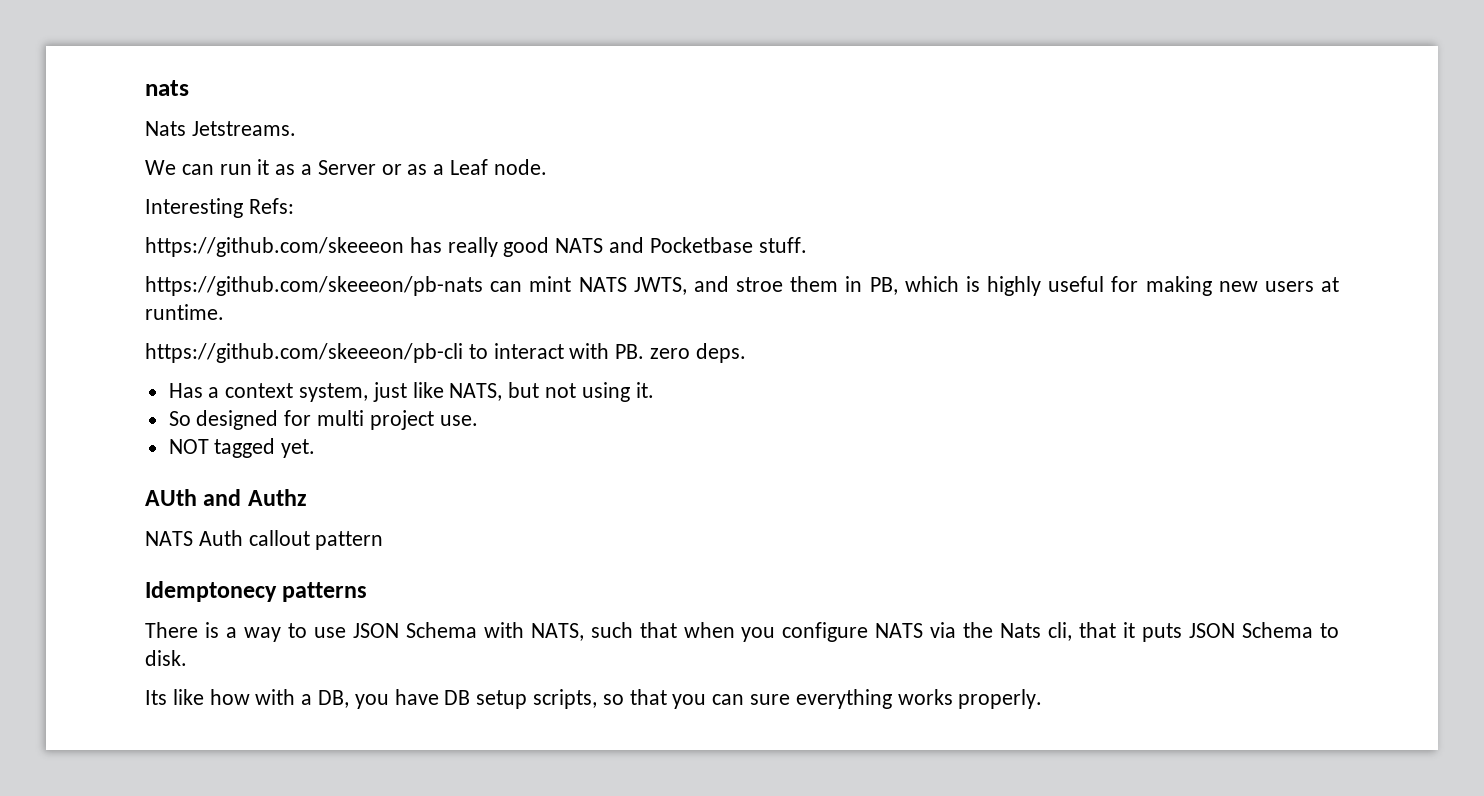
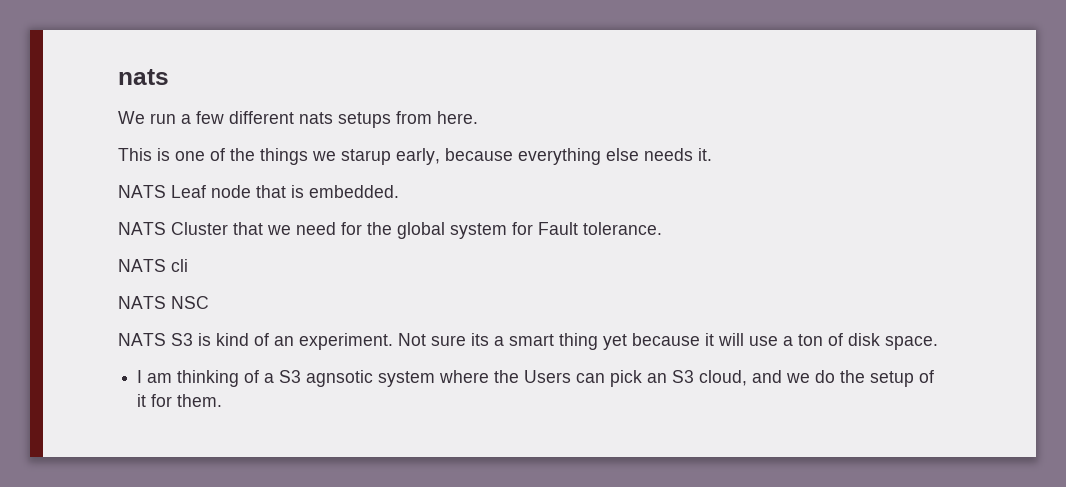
[145,121,296,136] [145,159,547,175] [145,198,294,218] [145,237,807,257] [145,276,1339,296] [145,304,224,320] [145,343,746,363] [168,382,654,402] [168,410,478,430] [168,438,316,458] [145,489,307,506] [145,530,384,550] [145,581,368,602] [145,622,1340,642] [145,650,187,666] [145,689,1043,709] Nats Jetstreams. // We can run it as a Server or as a Leaf node. // Interesting Refs: // https://github.com/skeeeon has really good NATS and Pocketbase stuff. // https://github.com/skeeeon/pb-nats can mint NATS JWTS, and stroe them in PB, which is highly useful for making new users at runtime. // https://github.com/skeeeon/pb-cli to interact with PB. zero deps. // Has a context system, just like NATS, but not using it. // So designed for multi project use. // NOT tagged yet. // AUth and Authz // NATS Auth callout pattern // Idemptonecy patterns // There is a way to use JSON Schema with NATS, such that when you configure NATS via the Nats cli, that it puts JSON Schema to disk. // Its like how with a DB, you have DB setup scripts, so that you can sure everything works properly. -> [118,111,478,128] [118,148,712,165] [118,185,399,198] [118,222,662,239] [118,259,188,272] [118,296,209,309] [118,333,938,350] [137,370,935,387] [137,394,223,407] We run a few different nats setups from here. // This is one of the things we starup early, because everything else needs it. // NATS Leaf node that is embedded. // NATS Cluster that we need for the global system for Fault tolerance. // NATS cli // NATS NSC // NATS S3 is kind of an experiment. Not sure its a smart thing yet because it will use a ton of disk space. // I am thinking of a S3 agnsotic system where the Users can pick an S3 cloud, and we do the setup of it for them.

